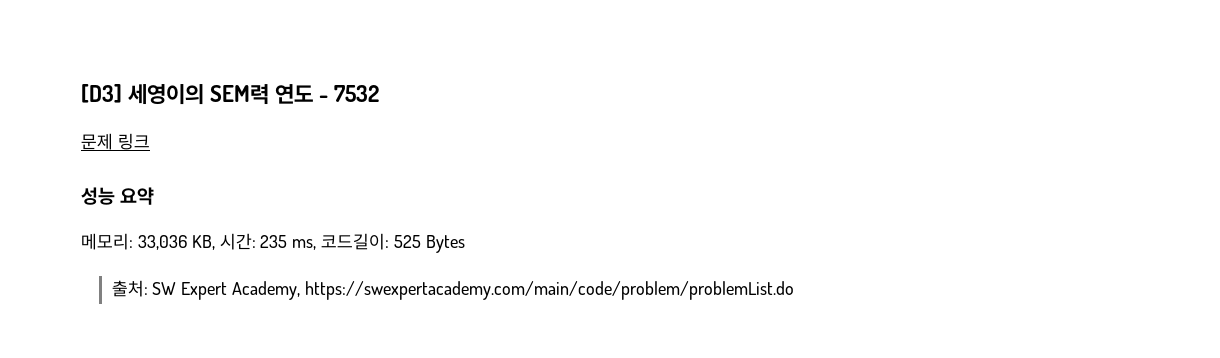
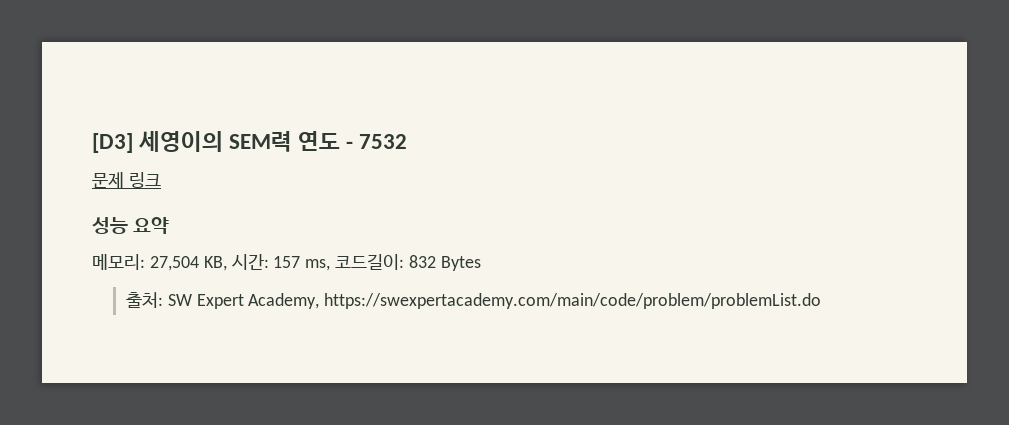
[137,235,187,250] 33,036 -> [149,256,199,271] 27,504
[260,235,288,248] 235 -> [273,256,301,268] 157
[394,235,422,248] 525 -> [409,255,437,268] 832

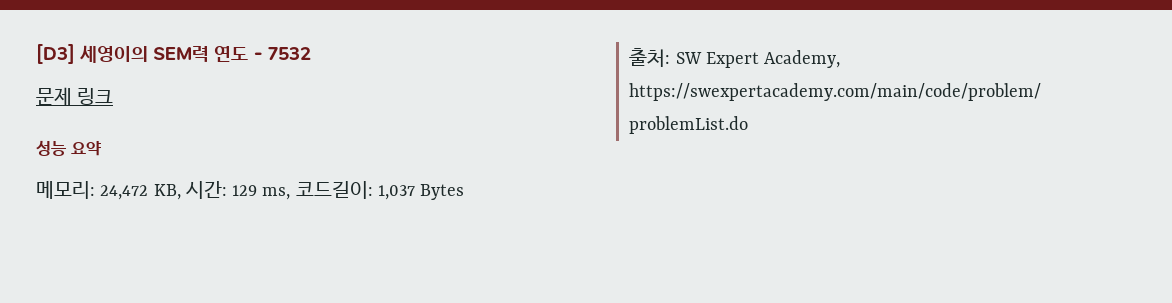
[149,256,199,271] 27,504 -> [100,185,149,200] 24,472
[273,256,301,268] 157 -> [232,185,258,196] 129
[409,255,437,268] 832 -> [377,185,415,200] 1,037

